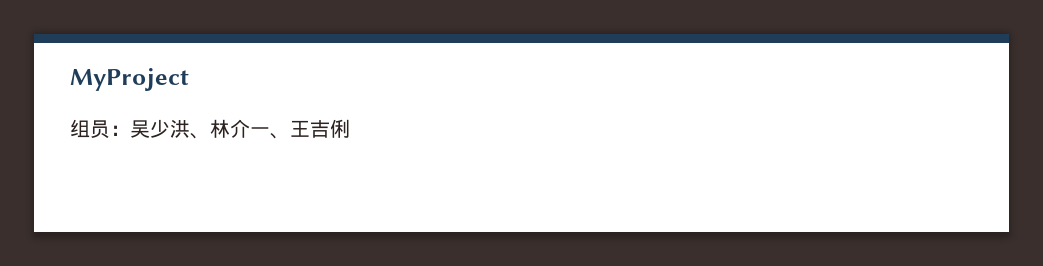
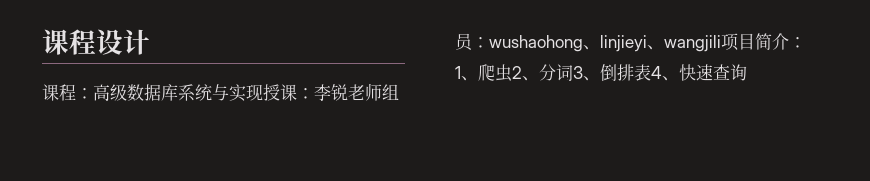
[70,68,189,91] [70,119,350,139] MyProject // 组员：吴少洪、林介一、王吉俐 -> [42,29,150,55] [42,83,399,102] [455,33,806,52] [455,64,747,82] 课程设计 // 课程：高级数据库系统与实现授课：李锐老师组员：wushaohong、linjieyi、wangjili项目简介：1、爬虫2、分词3、倒排表4、快速查询

